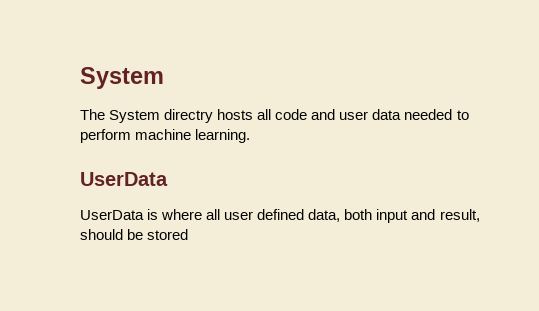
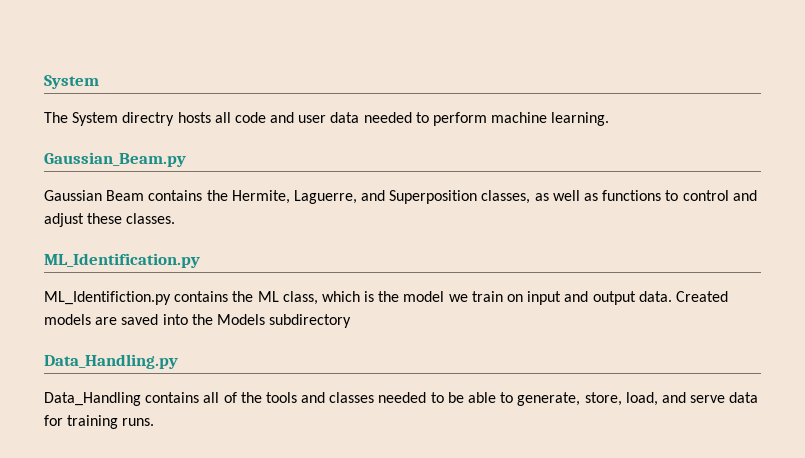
[80,172,168,186] [80,209,480,223] [80,229,189,240] UserData // UserData is where all user defined data, both input and result, should be stored -> [44,152,186,167] [44,190,757,204] [44,213,176,227] [44,253,200,268] [44,291,728,305] [44,314,352,328] [44,354,178,369] [44,392,759,406] [44,415,155,429] Gaussian_Beam.py // Gaussian Beam contains the Hermite, Laguerre, and Superposition classes, as well as functions to control and adjust these classes. // ML_Identification.py // ML_Identifiction.py contains the ML class, which is the model we train on input and output data. Created models are saved into the Models subdirectory // Data_Handling.py // Data_Handling contains all of the tools and classes needed to be able to generate, store, load, and serve data for training runs.

